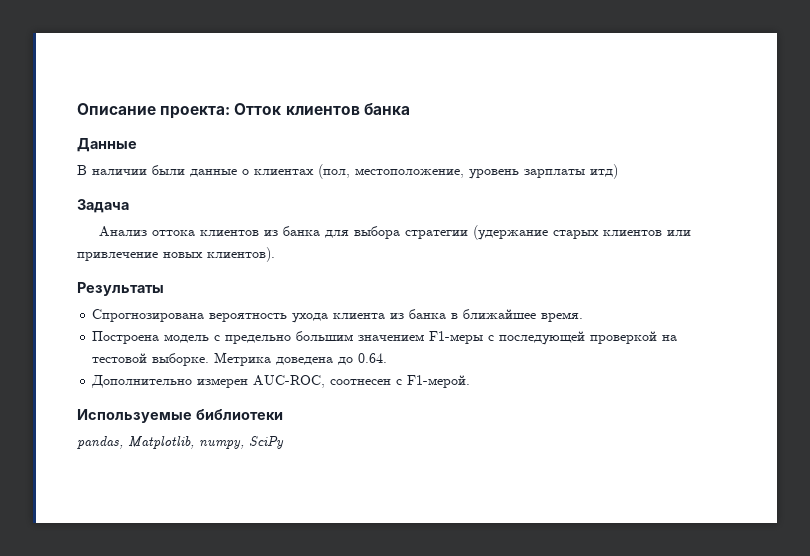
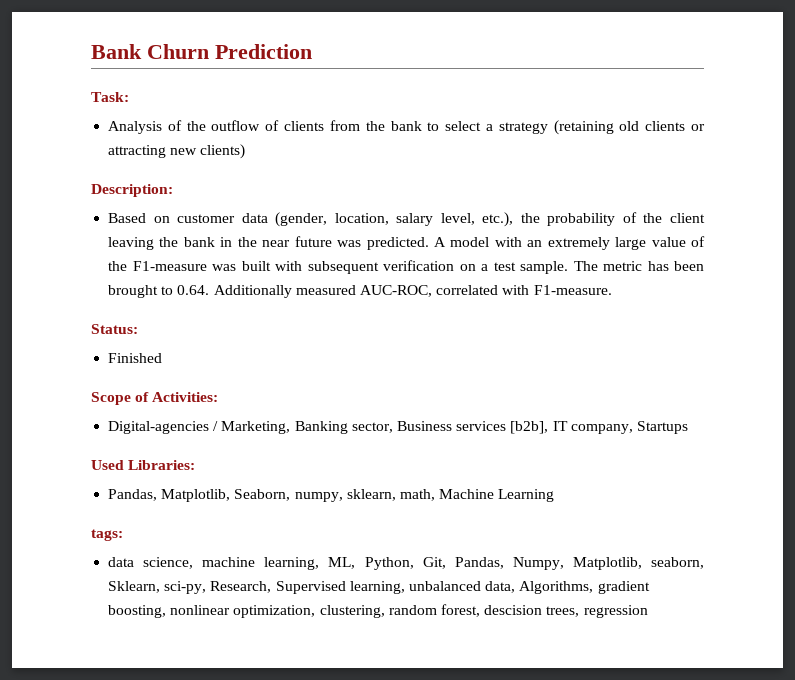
[77,103,410,119] [77,138,137,152] [77,164,618,179] [77,199,129,213] [98,225,691,240] [77,247,275,262] [77,282,164,296] [92,309,584,323] [92,331,678,345] [92,352,388,366] [91,375,471,388] [77,409,283,423] [77,436,284,449] Описание проекта: Отток клиентов банка // Данные // В наличии были данные о клиентах (пол, местоположение, уровень зарплаты итд) // Задача // Анализ оттока клиентов из банка для выбора стратегии (удержание старых клиентов или привлечение новых клиентов). // Результаты // Спрогнозирована вероятность ухода клиента из банка в ближайшее время. // Построена модель с предельно большим значением F1-меры с последующей проверкой на тестовой выборке. Метрика доведена до 0.64. // Дополнительно измерен AUC-ROC, соотнесен с F1-мерой. // Используемые библиотеки // pandas, Matplotlib, numpy, SciPy -> [91,44,312,59] [91,92,129,102] [108,120,705,135] [108,144,246,159] [91,184,173,197] [108,212,705,227] [108,236,705,250] [108,260,705,274] [108,285,612,298] [91,324,138,334] [108,353,163,363] [91,392,219,405] [108,421,688,434] [91,460,196,470] [108,489,555,502] [91,529,123,541] [108,557,705,570] [108,581,650,594] [108,604,648,618] Bank Churn Prediction // Task: // Analysis of the outflow of clients from the bank to select a strategy (retaining old clients or attracting new clients) // Description: // Based on customer data (gender, location, salary level, etc.), the probability of the client leaving the bank in the near future was predicted. A model with an extremely large value of the F1-measure was built with subsequent verification on a test sample. The metric has been brought to 0.64. Additionally measured AUC-ROC, correlated with F1-measure. // Status: // Finished // Scope of Activities: // Digital-agencies / Marketing, Banking sector, Business services [b2b], IT company, Startups // Used Libraries: // Pandas, Matplotlib, Seaborn, numpy, sklearn, math, Machine Learning // tags: // data science, machine learning, ML, Python, Git, Pandas, Numpy, Matplotlib, seaborn, Sklearn, sci-py, Research, Supervised learning, unbalanced data, Algorithms, gradient boosting, nonlinear optimization, clustering, random forest, descision trees, regression

